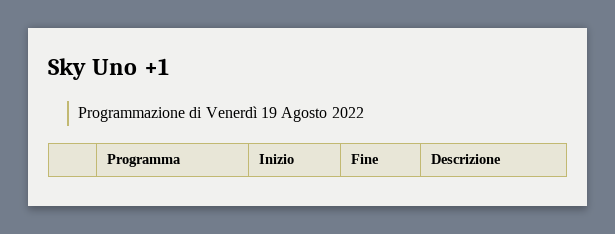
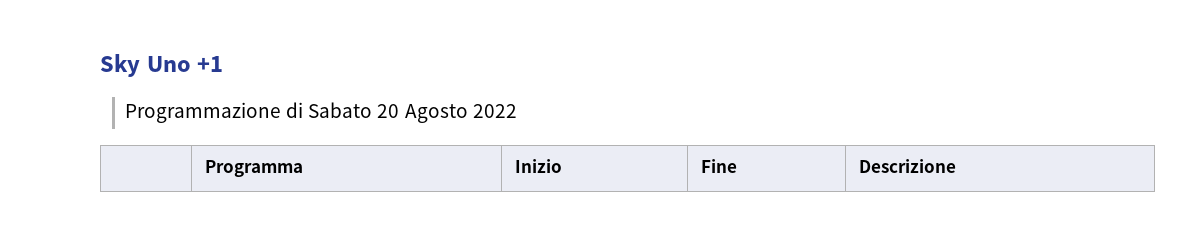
[205,106,278,118] Venerdì 19 -> [308,102,400,118] Sabato 20

